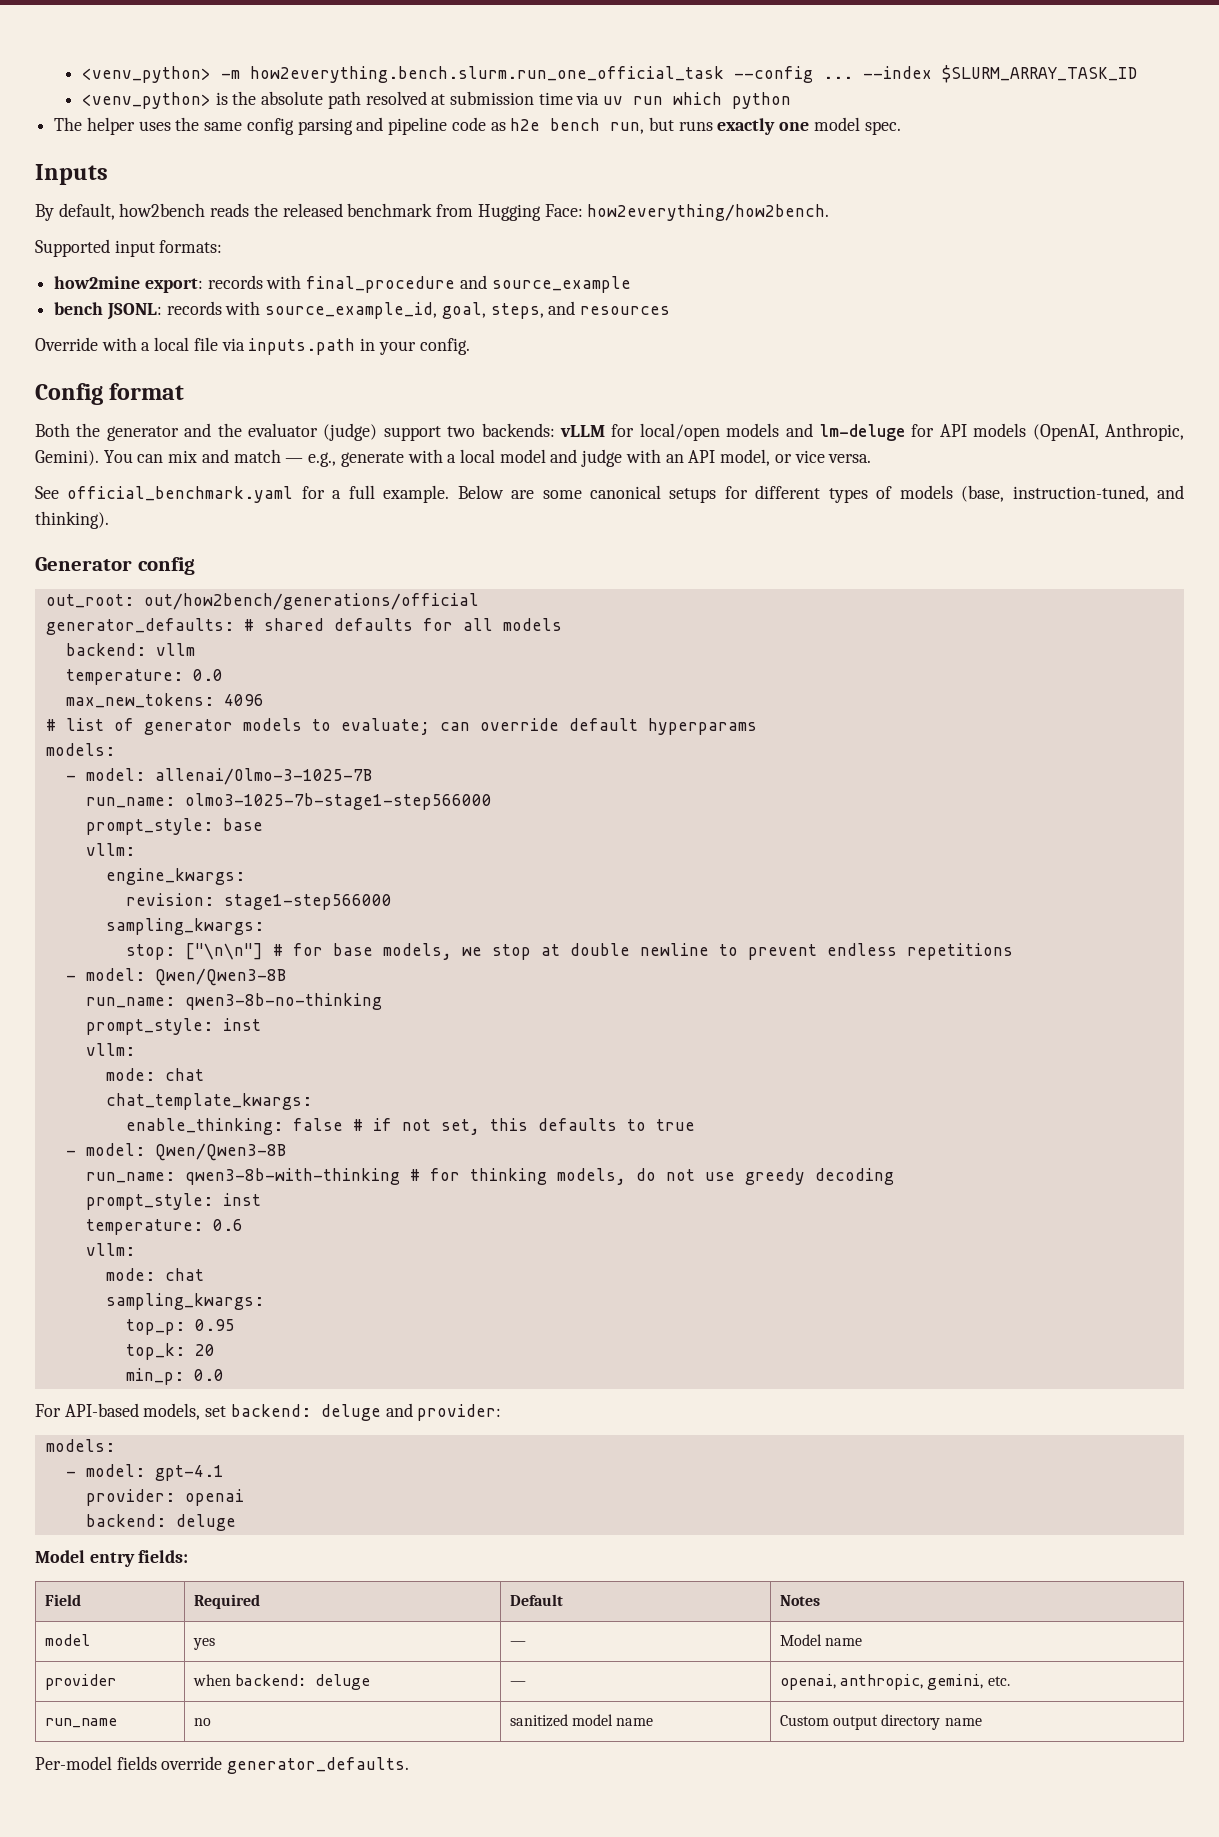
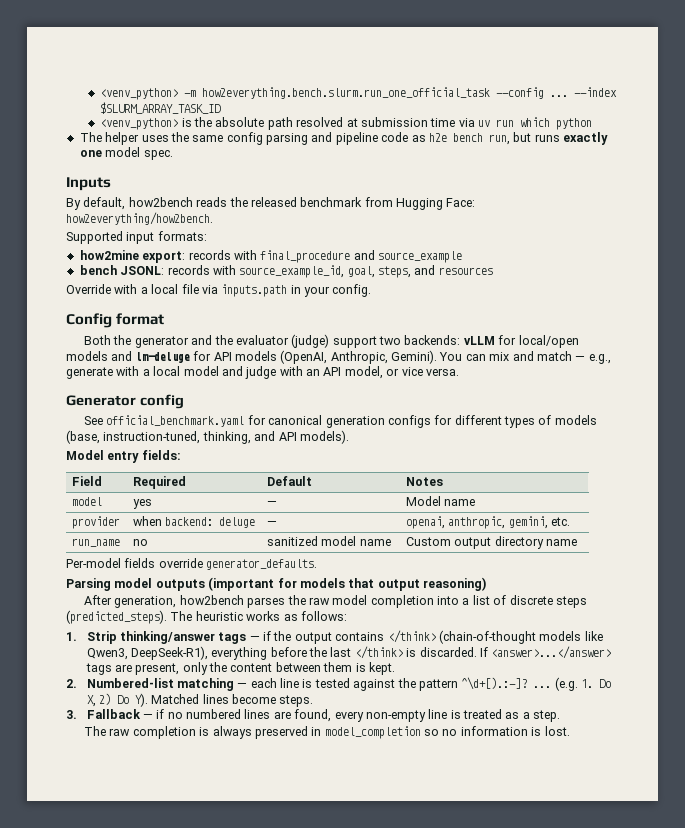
(872, 458) none -> [66,394,184,409] // Generator config
[332,485,717,503] a full example. Below are some canonical setups -> [268,415,431,428] canonical generation configs
[1157,485,1184,499] [35,511,109,529] [35,557,195,575] [45,593,479,610] [45,618,562,635] [65,643,195,656] [65,669,223,685] [65,693,264,708] [45,718,757,735] [45,743,115,756] [65,768,372,785] [85,793,492,810] [85,818,263,835] [85,843,135,856] [105,868,245,885] [125,893,392,910] [105,918,264,935] [125,943,1013,960] [65,968,286,986] [85,993,382,1010] [85,1018,261,1035] [85,1043,135,1056] [105,1068,204,1081] [105,1093,312,1110] [125,1118,695,1135] [65,1143,286,1161] [85,1168,894,1185] [85,1193,261,1210] [85,1219,243,1235] [85,1243,135,1256] [105,1268,204,1281] [105,1293,264,1310] [125,1319,235,1335] [125,1343,215,1360] [125,1368,224,1385] [35,1403,502,1421] [45,1439,115,1452] [65,1464,224,1481] [85,1489,244,1506] [85,1514,236,1531] and thinking). // Generator config // out_root: out/how2bench/generations/official // generator_defaults: # shared defaults for all models // backend: vllm // temperature: 0.0 // max_new_tokens: 4096 // # list of generator models to evaluate; can override default hyperparams // models: // - model: allenai/Olmo-3-1025-7B // run_name: olmo3-1025-7b-stage1-step566000 // prompt_style: base // vllm: // engine_kwargs: // revision: stage1-step566000 // sampling_kwargs: // stop: ["\n\n"] # for base models, we stop at double newline to prevent endless repetitions // - model: Qwen/Qwen3-8B // run_name: qwen3-8b-no-thinking // prompt_style: inst // vllm: // mode: chat // chat_template_kwargs: // enable_thinking: false # if not set, this defaults to true // - model: Qwen/Qwen3-8B // run_name: qwen3-8b-with-thinking # for thinking models, do not use greedy decoding // prompt_style: inst // temperature: 0.6 // vllm: // mode: chat // sampling_kwargs: // top_p: 0.95 // top_k: 20 // min_p: 0.0 // For API-based models, set backend: deluge and provider: // models: // - model: gpt-4.1 // provider: openai // backend: deluge -> [202,430,349,444] thinking, and API models).
(410, 1765) none -> [66,577,486,591] [84,595,587,608] [66,610,347,624] [66,630,603,644] [86,646,612,660] [85,662,395,675] [66,677,612,691] [86,693,314,707] [66,709,561,722] [84,726,570,739] // Parsing model outputs (important for models that output reasoning) // After generation, how2bench parses the raw model completion into a list of discrete steps (predicted_steps). The heuristic works as follows: // 1. Strip thinking/answer tags — if the output contains </think> (chain-of-thought models like Qwen3, DeepSeek-R1), everything before the last </think> is discarded. If <answer>...</answer> tags are present, only the content between them is kept. // 2. Numbered-list matching — each line is tested against the pattern ^\d+[).:-]? ... (e.g. 1. Do X, 2) Do Y). Matched lines become steps. // 3. Fallback — if no numbered lines are found, every non-empty line is treated as a step. // The raw completion is always preserved in model_completion so no information is lost.

